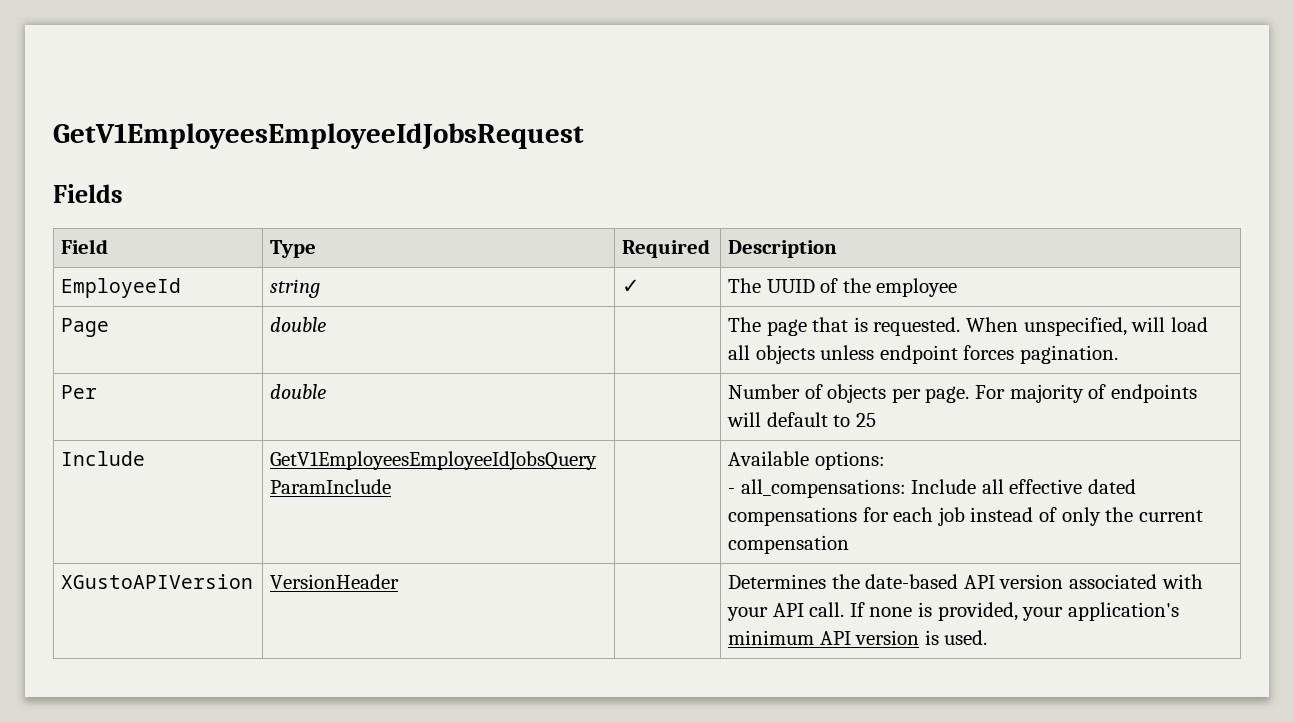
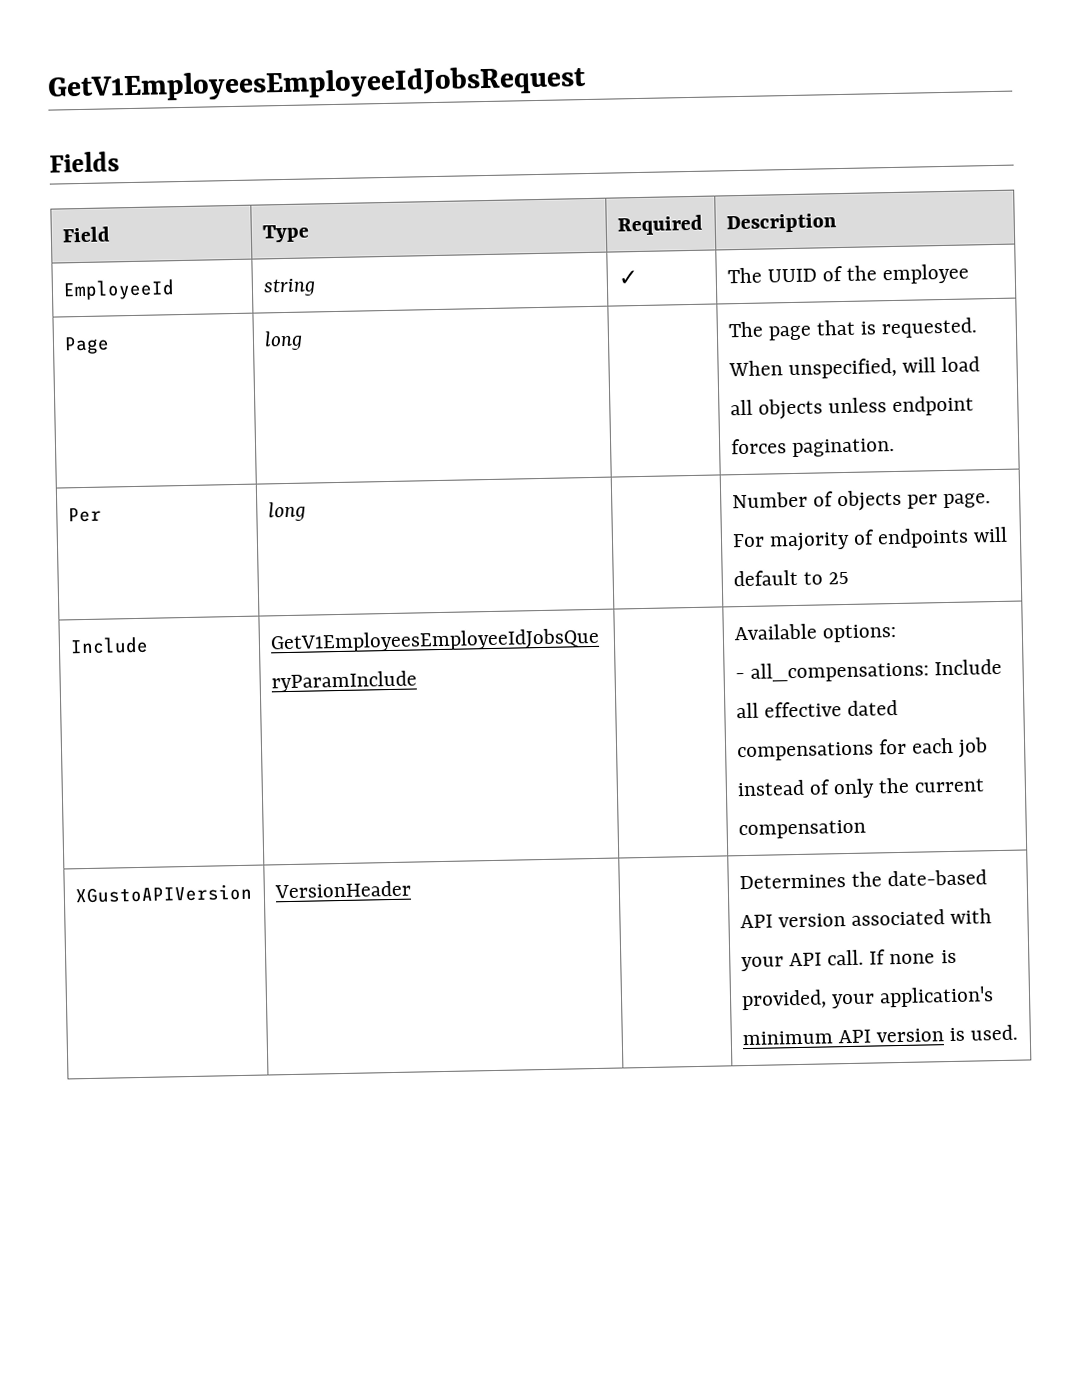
[270,317,327,332] double -> [263,330,303,351] long
[270,384,327,399] double -> [267,501,306,522] long

